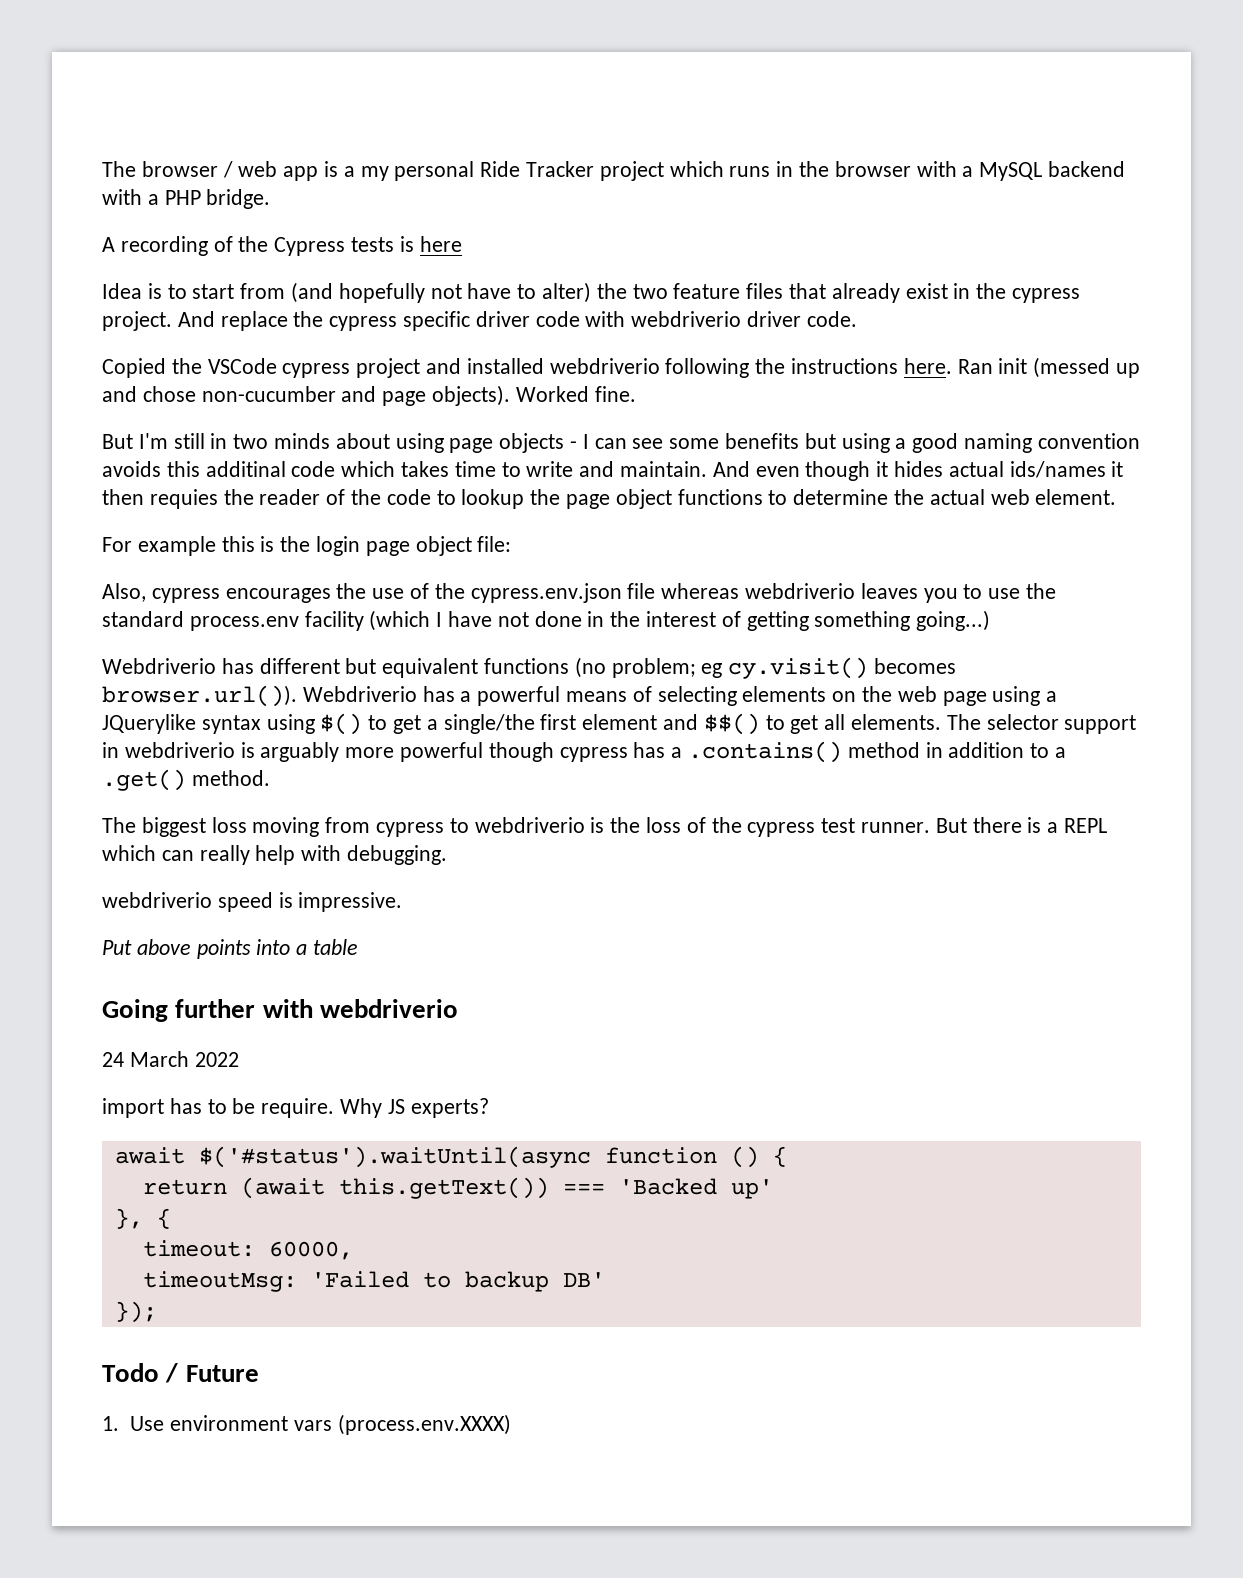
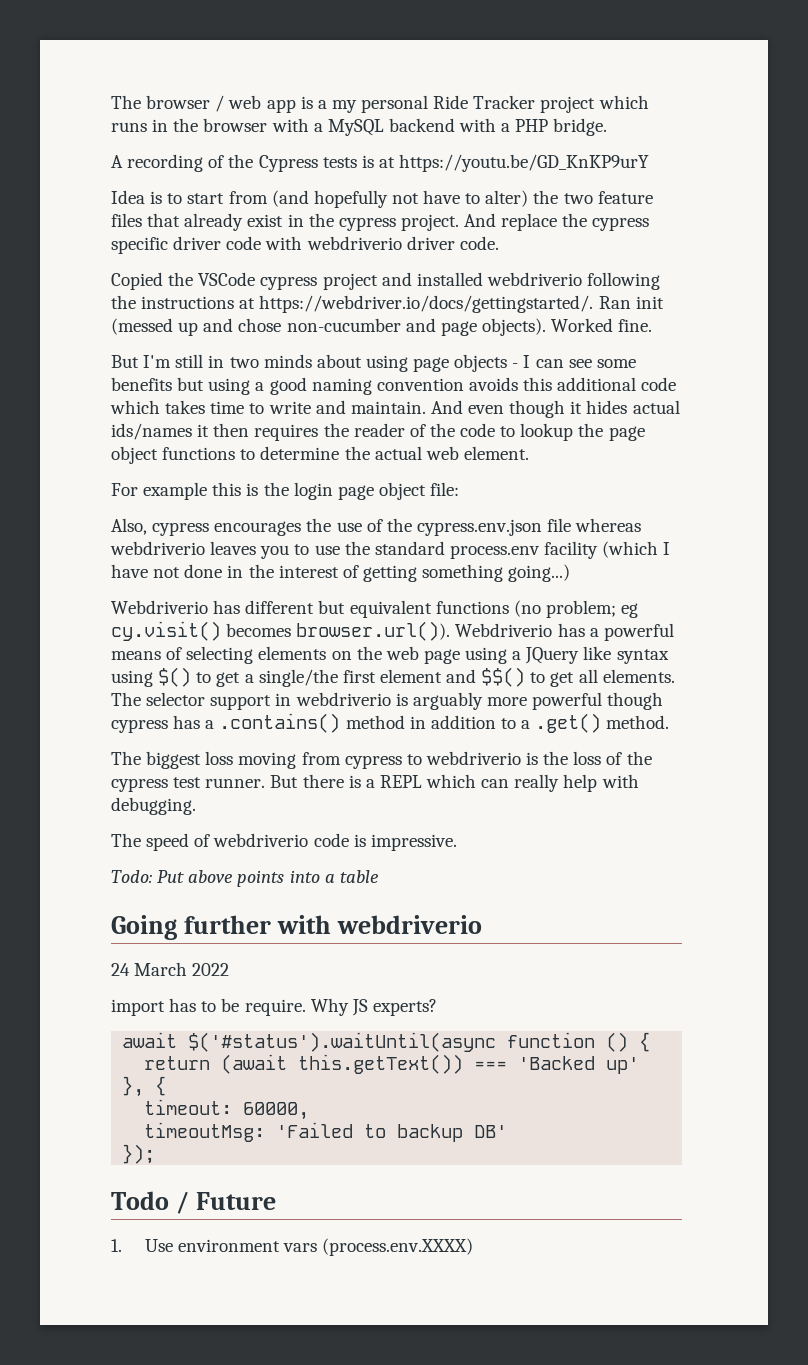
[419,236,462,252] here -> [378,154,650,172] at https://youtu.be/GD_KnKP9urY
[903,358,952,374] here. -> [239,295,594,313] at https://webdriver.io/docs/gettingstarted/.
[205,461,286,477] additinal -> [557,377,637,391] additional
[149,489,218,509] requies -> [254,424,319,441] requires
[102,714,196,734] JQuerylike -> [525,646,612,664] JQuery like
[102,892,273,912] webdriverio speed -> [111,833,349,851] The speed of webdriverio code
(403, 902) none -> [111,870,152,883] Todo:

